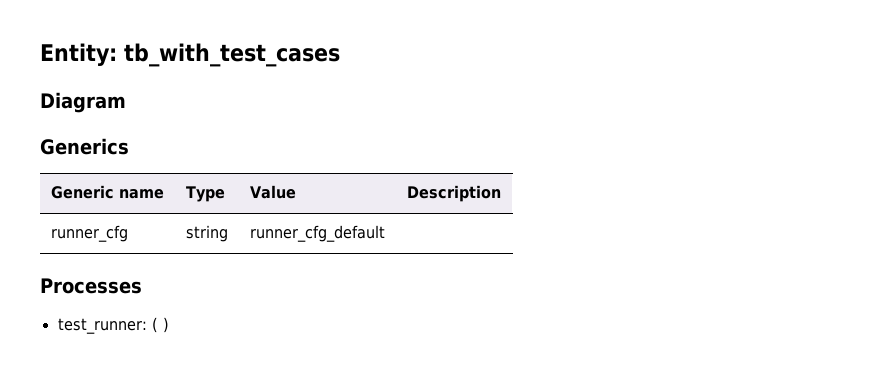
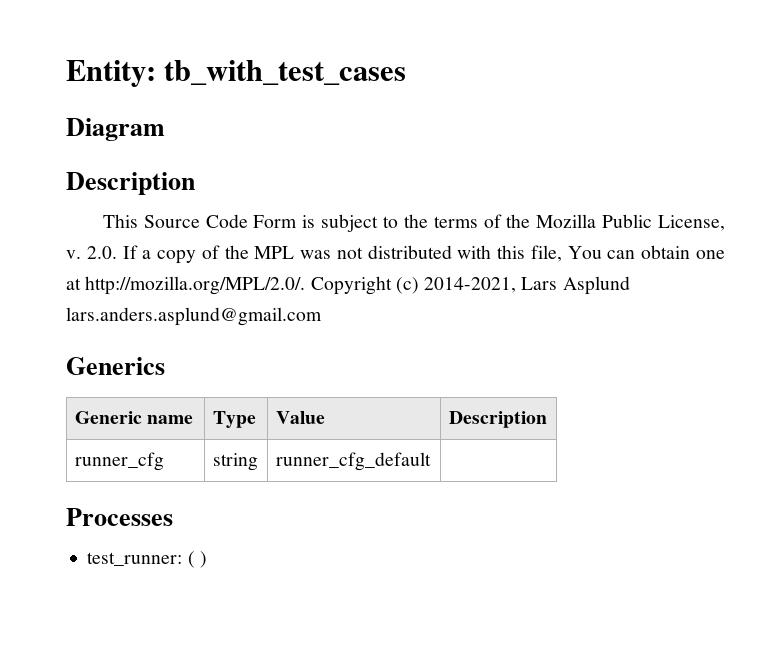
(126, 102) none -> [66,172,195,195] [102,214,725,232] [66,245,725,264] [66,276,630,295] [66,307,322,326] // Description // This Source Code Form is subject to the terms of the Mozilla Public License, v. 2.0. If a copy of the MPL was not distributed with this file, You can obtain one at http://mozilla.org/MPL/2.0/. Copyright (c) 2014-2021, Lars Asplund lars.anders.asplund@gmail.com

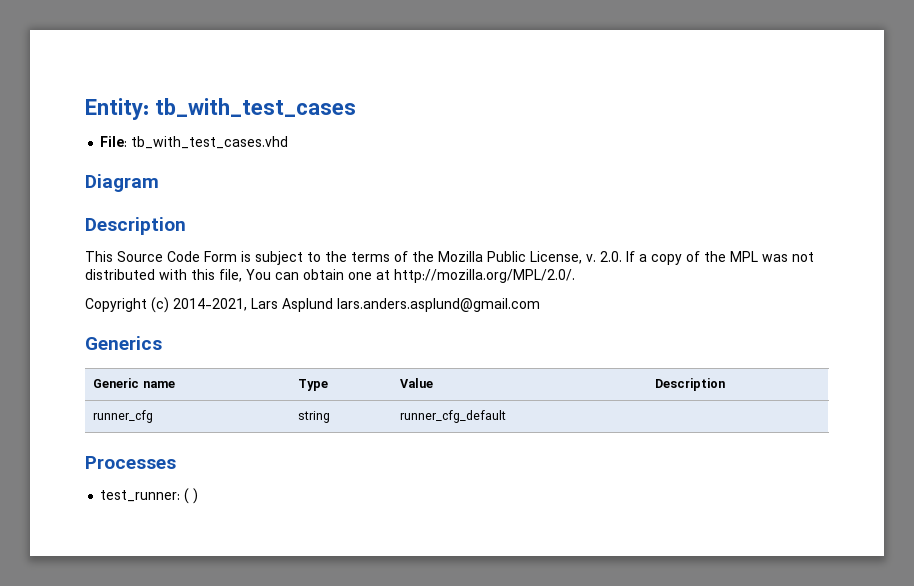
(407, 72) none -> [100,136,289,149] // File: tb_with_test_cases.vhd
(306, 285) none -> (575, 276) //

